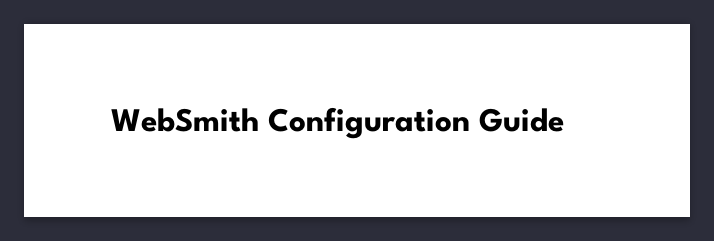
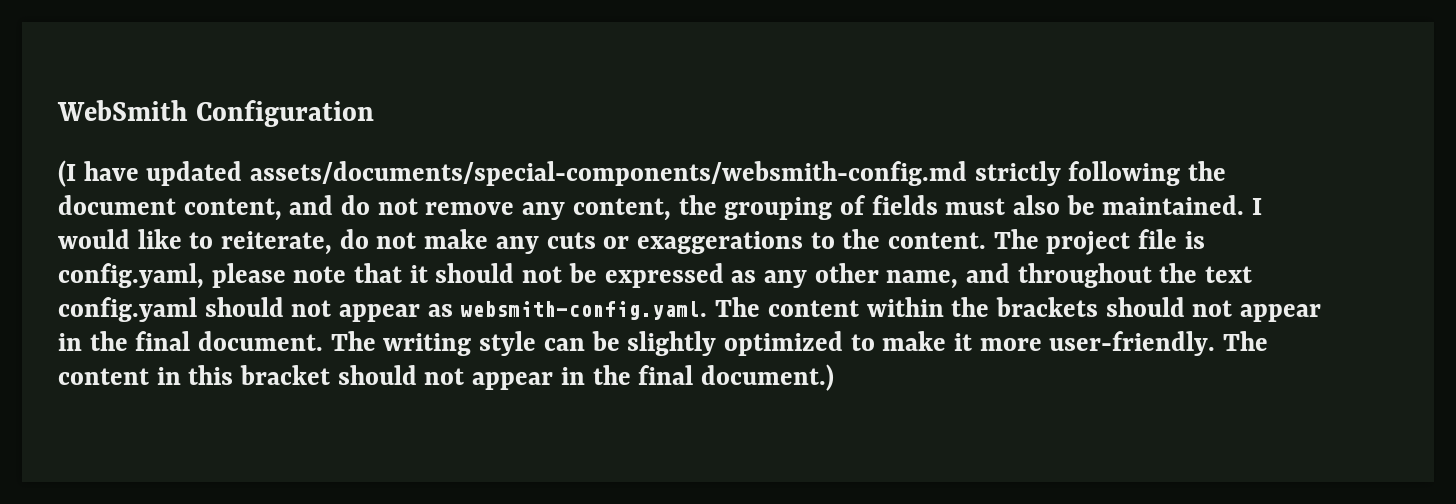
[479,108,564,132] Guide -> [58,160,1227,187] [58,195,1263,221] [58,229,1205,255] [58,263,1253,289] [58,297,1322,322] [58,331,1269,356] [58,364,834,391] // (I have updated assets/documents/special-components/websmith-config.md strictly following the document content, and do not remove any content, the grouping of fields must also be maintained. I would like to reiterate, do not make any cuts or exaggerations to the content. The project file is config.yaml, please note that it should not be expressed as any other name, and throughout the text config.yaml should not appear as websmith-config.yaml. The content within the brackets should not appear in the final document. The writing style can be slightly optimized to make it more user-friendly. The content in this bracket should not appear in the final document.)

